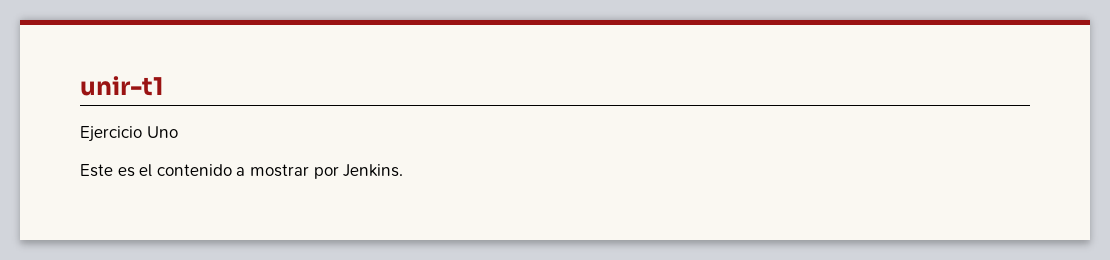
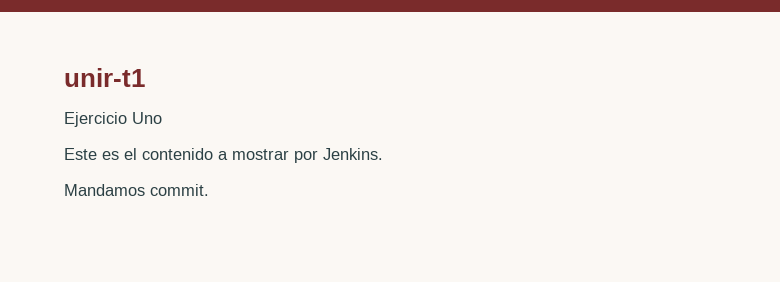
(404, 170) none -> [64,184,209,196] // Mandamos commit.

